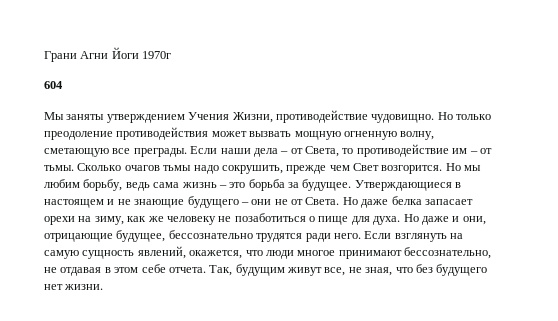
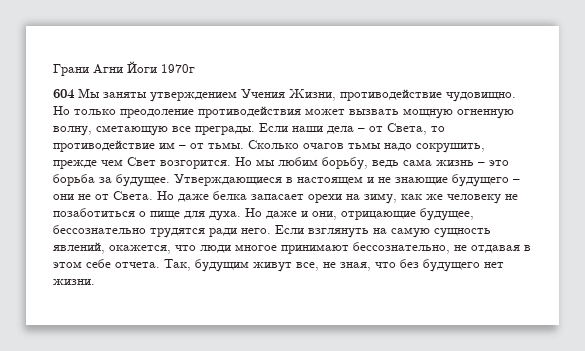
(63, 85) // -> (75, 94) none

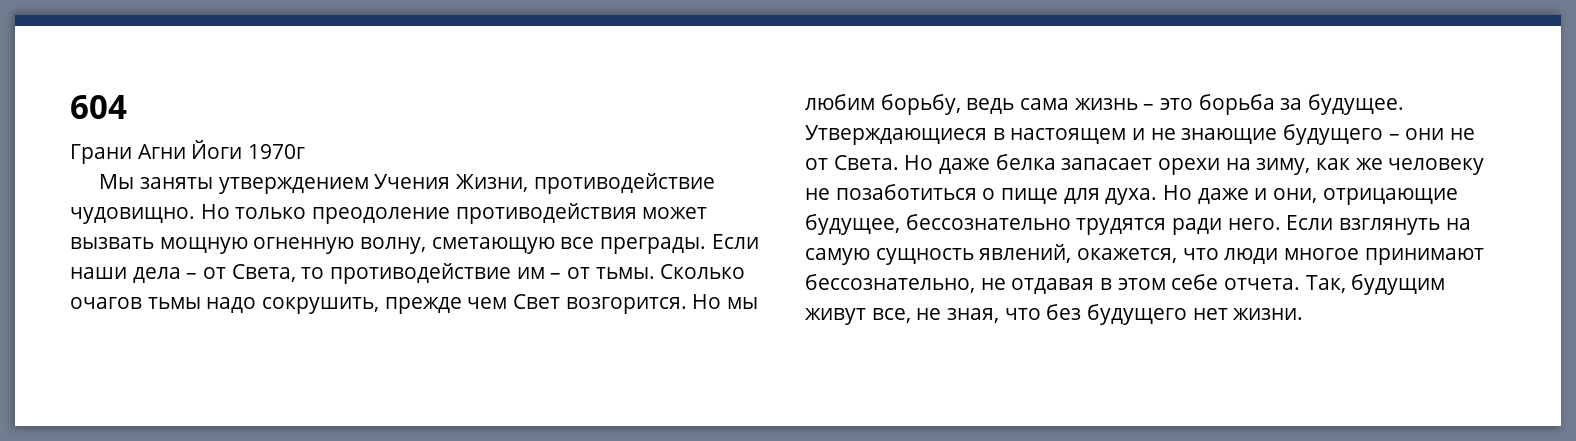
(53, 70) none -> [70,95,127,119] 604 //
[53,89,75,99] 604 -> (306, 151) none

